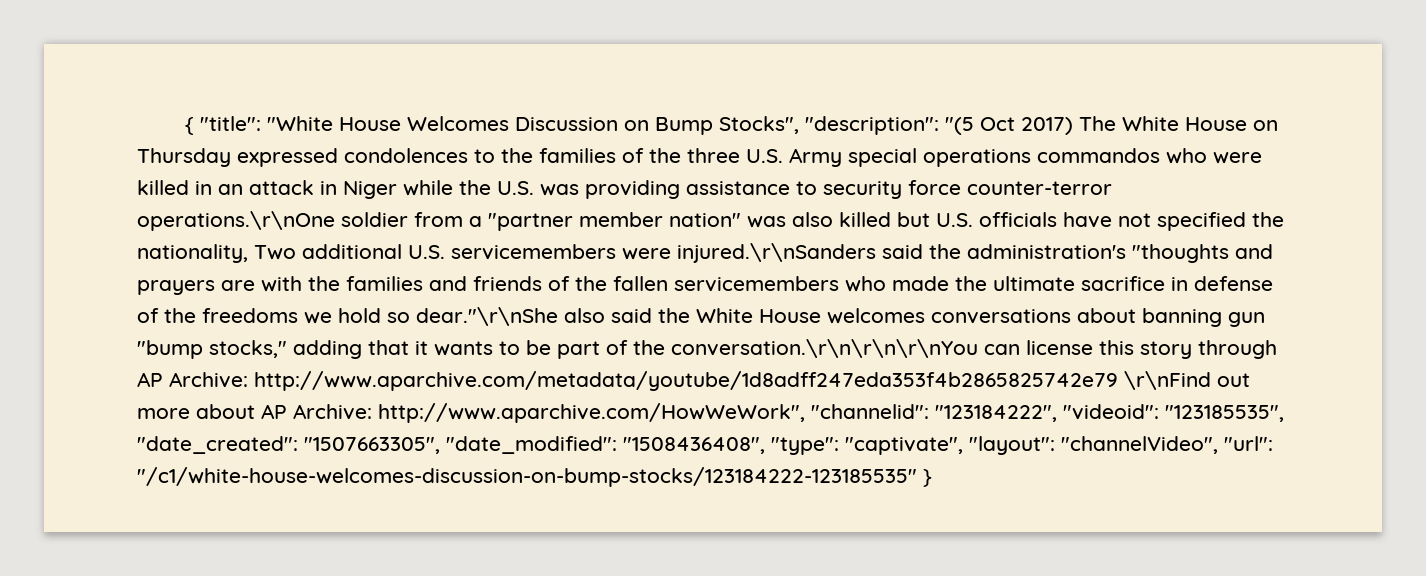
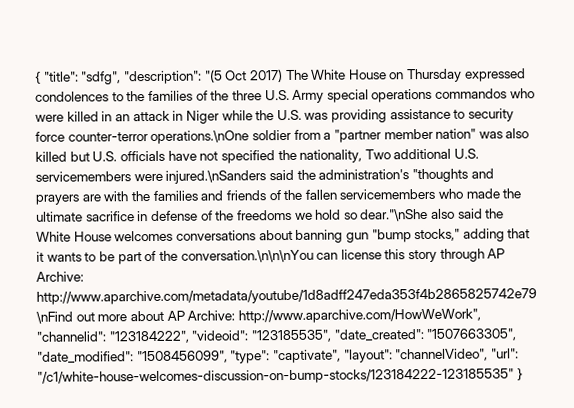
[266,116,799,135] "White House Welcomes Discussion on Bump Stocks", -> [81,71,122,85] "sdfg",
[137,211,335,231] operations.\r\nOne -> [150,130,250,144] operations.\nOne
[677,243,876,263] injured.\r\nSanders -> [165,170,267,184] injured.\nSanders
[416,307,558,326] dear."\r\nShe -> [360,208,429,222] dear."\nShe
[671,339,978,358] conversation.\r\n\r\n\r\nYou -> [180,249,314,263] conversation.\n\n\nYou
[1124,371,1211,390] \r\nFind -> [36,311,73,324] \nFind
[623,437,765,454] "1508436408", -> [136,350,228,364] "1508456099",

